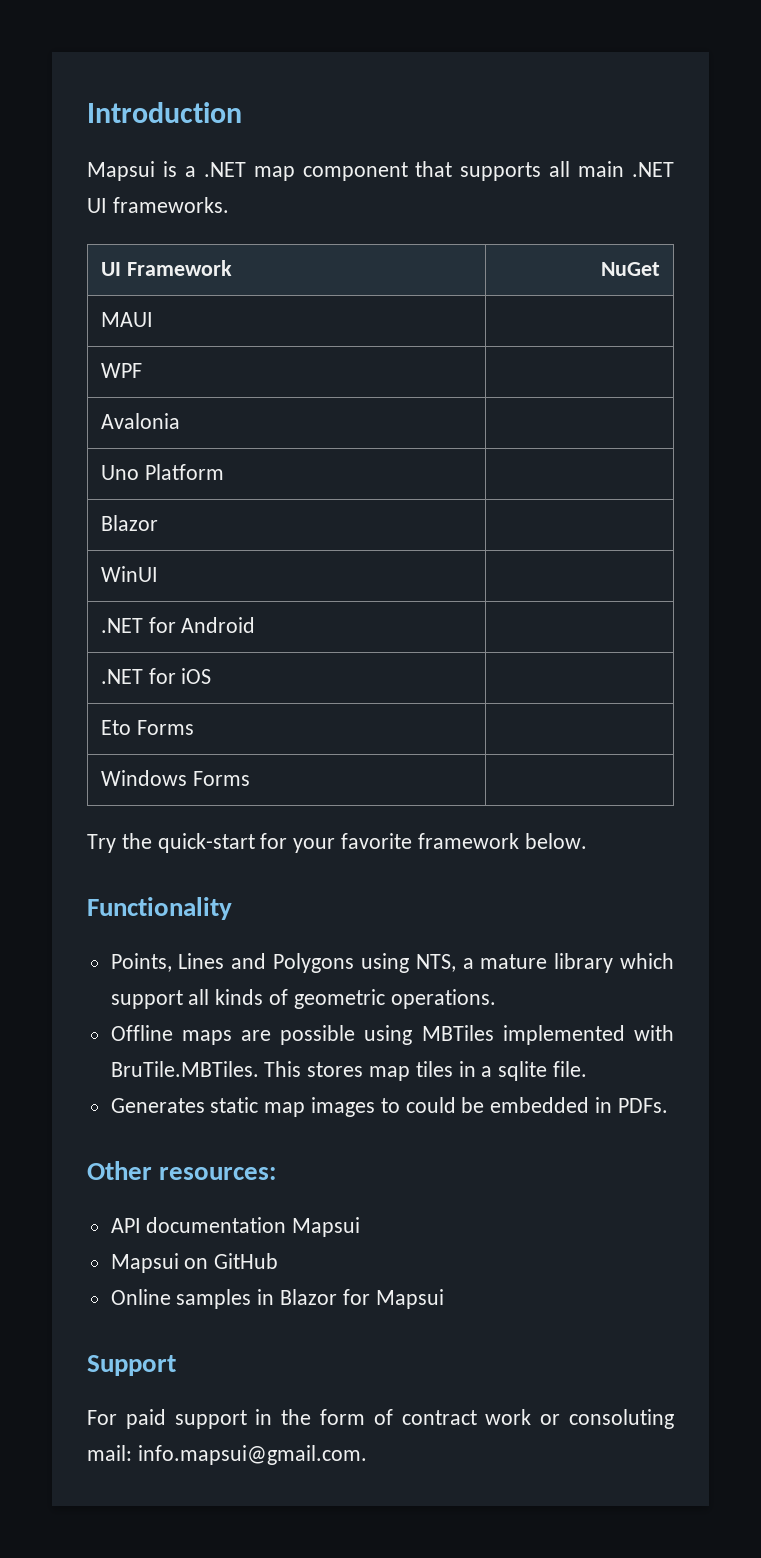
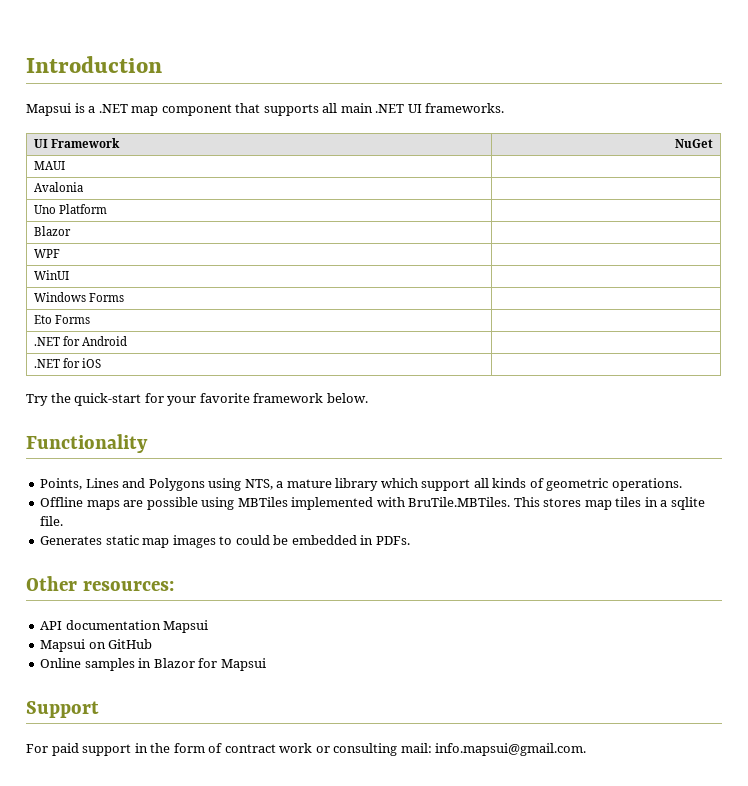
[100,363,142,378] // WPF | -> (66, 165) none
(158, 523) none -> [34,249,61,258] // WPF |
(158, 574) none -> [34,292,125,302] [34,315,91,324] // Windows Forms | // Eto Forms |
[100,720,194,735] [100,770,250,786] // Eto Forms | // Windows Forms | -> (102, 363) none
[569,1409,674,1429] consoluting -> [333,743,398,756] consulting

